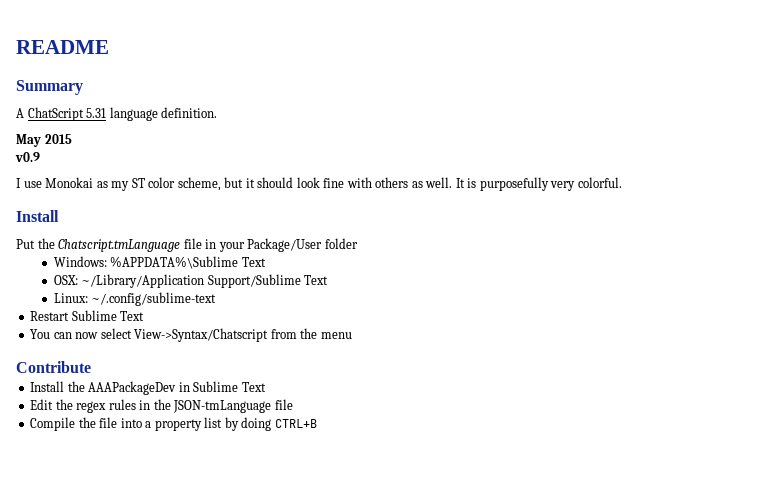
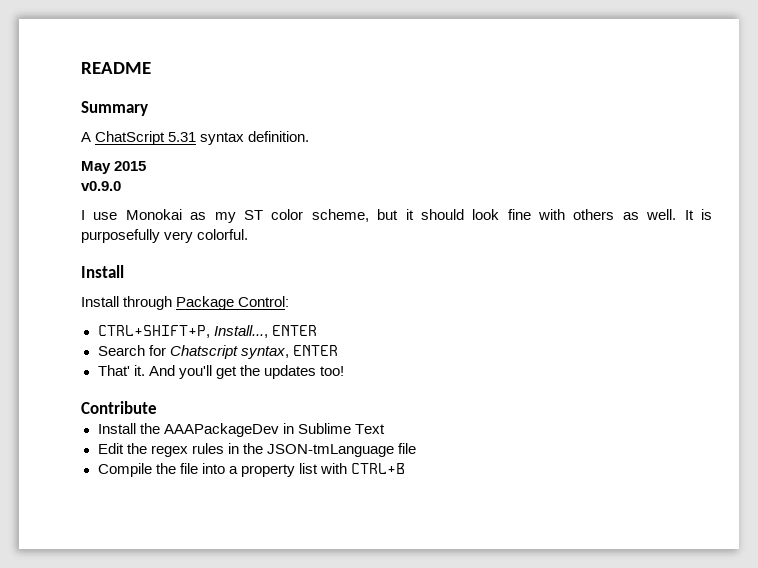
[109,107,158,121] language -> [200,132,245,145] syntax
[15,152,40,162] v0.9 -> [81,181,121,191] v0.9.0
[16,238,358,252] [53,256,266,269] [53,274,329,288] [53,292,217,306] [30,310,145,321] [30,328,352,342] Put the Chatscript.tmLanguage file in your Package/User folder // Windows: %APPDATA%\Sublime Text // OSX: ~/Library/Application Support/Sublime Text // Linux: ~/.config/sublime-text // Restart Sublime Text // You can now select View->Syntax/Chatscript from the menu -> [81,296,290,310] [97,325,317,338] [97,345,338,359] [97,365,344,379] Install through Package Control: // CTRL+SHIFT+P, Install..., ENTER // Search for Chatscript syntax, ENTER // That' it. And you'll get the updates too!
[224,417,272,431] by doing -> [319,463,347,474] with

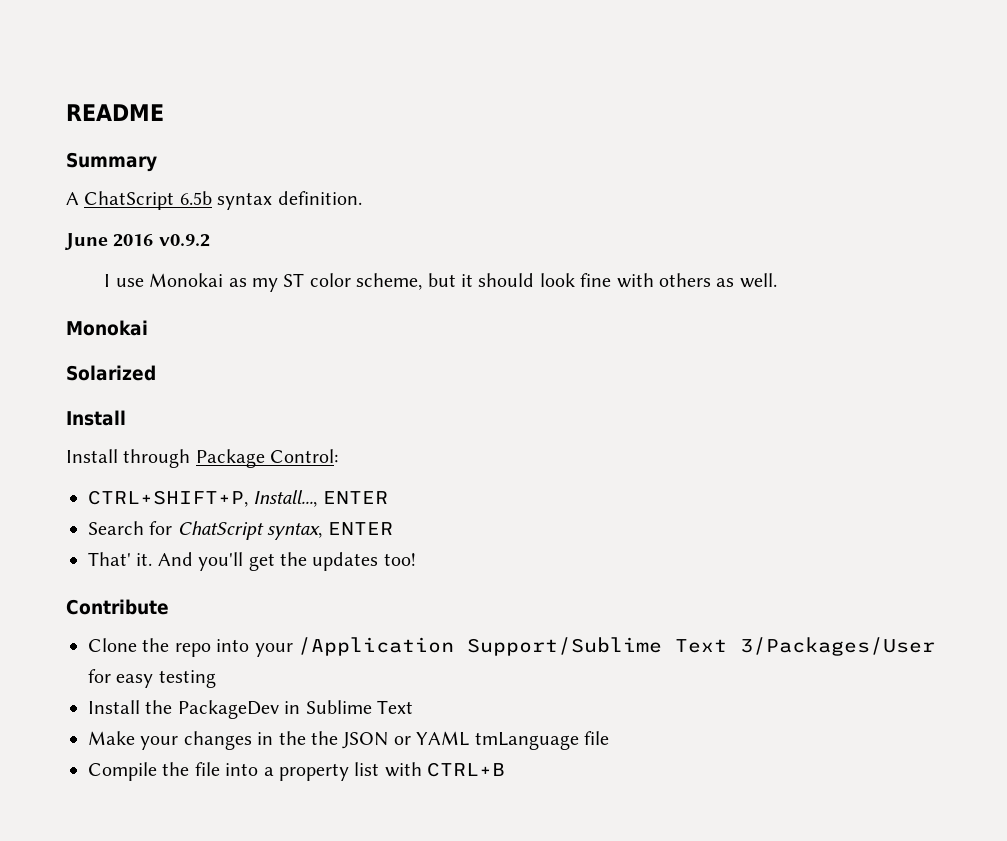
[168,132,197,142] 5.31 -> [179,191,212,205] 6.5b
[81,161,147,174] [81,181,121,191] May 2015 // v0.9.0 -> [64,233,210,250] June 2016 v0.9.2
[684,209,713,220] [81,229,249,243] It is purposefully very colorful. -> [66,320,148,336] [66,365,156,381] // Monokai // Solarized
[169,345,238,359] Chatscript -> [177,521,264,540] ChatScript
(157, 407) none -> [88,637,935,657] [88,669,216,688] // Clone the repo into your /Application Support/Sublime Text 3/Packages/User for easy testing
[163,423,279,437] AAAPackageDev -> [177,700,279,719] PackageDev
[97,443,394,457] Edit the regex rules in the JSON-tmLanguage -> [88,731,579,750] Make your changes in the the JSON or YAML tmLanguage

